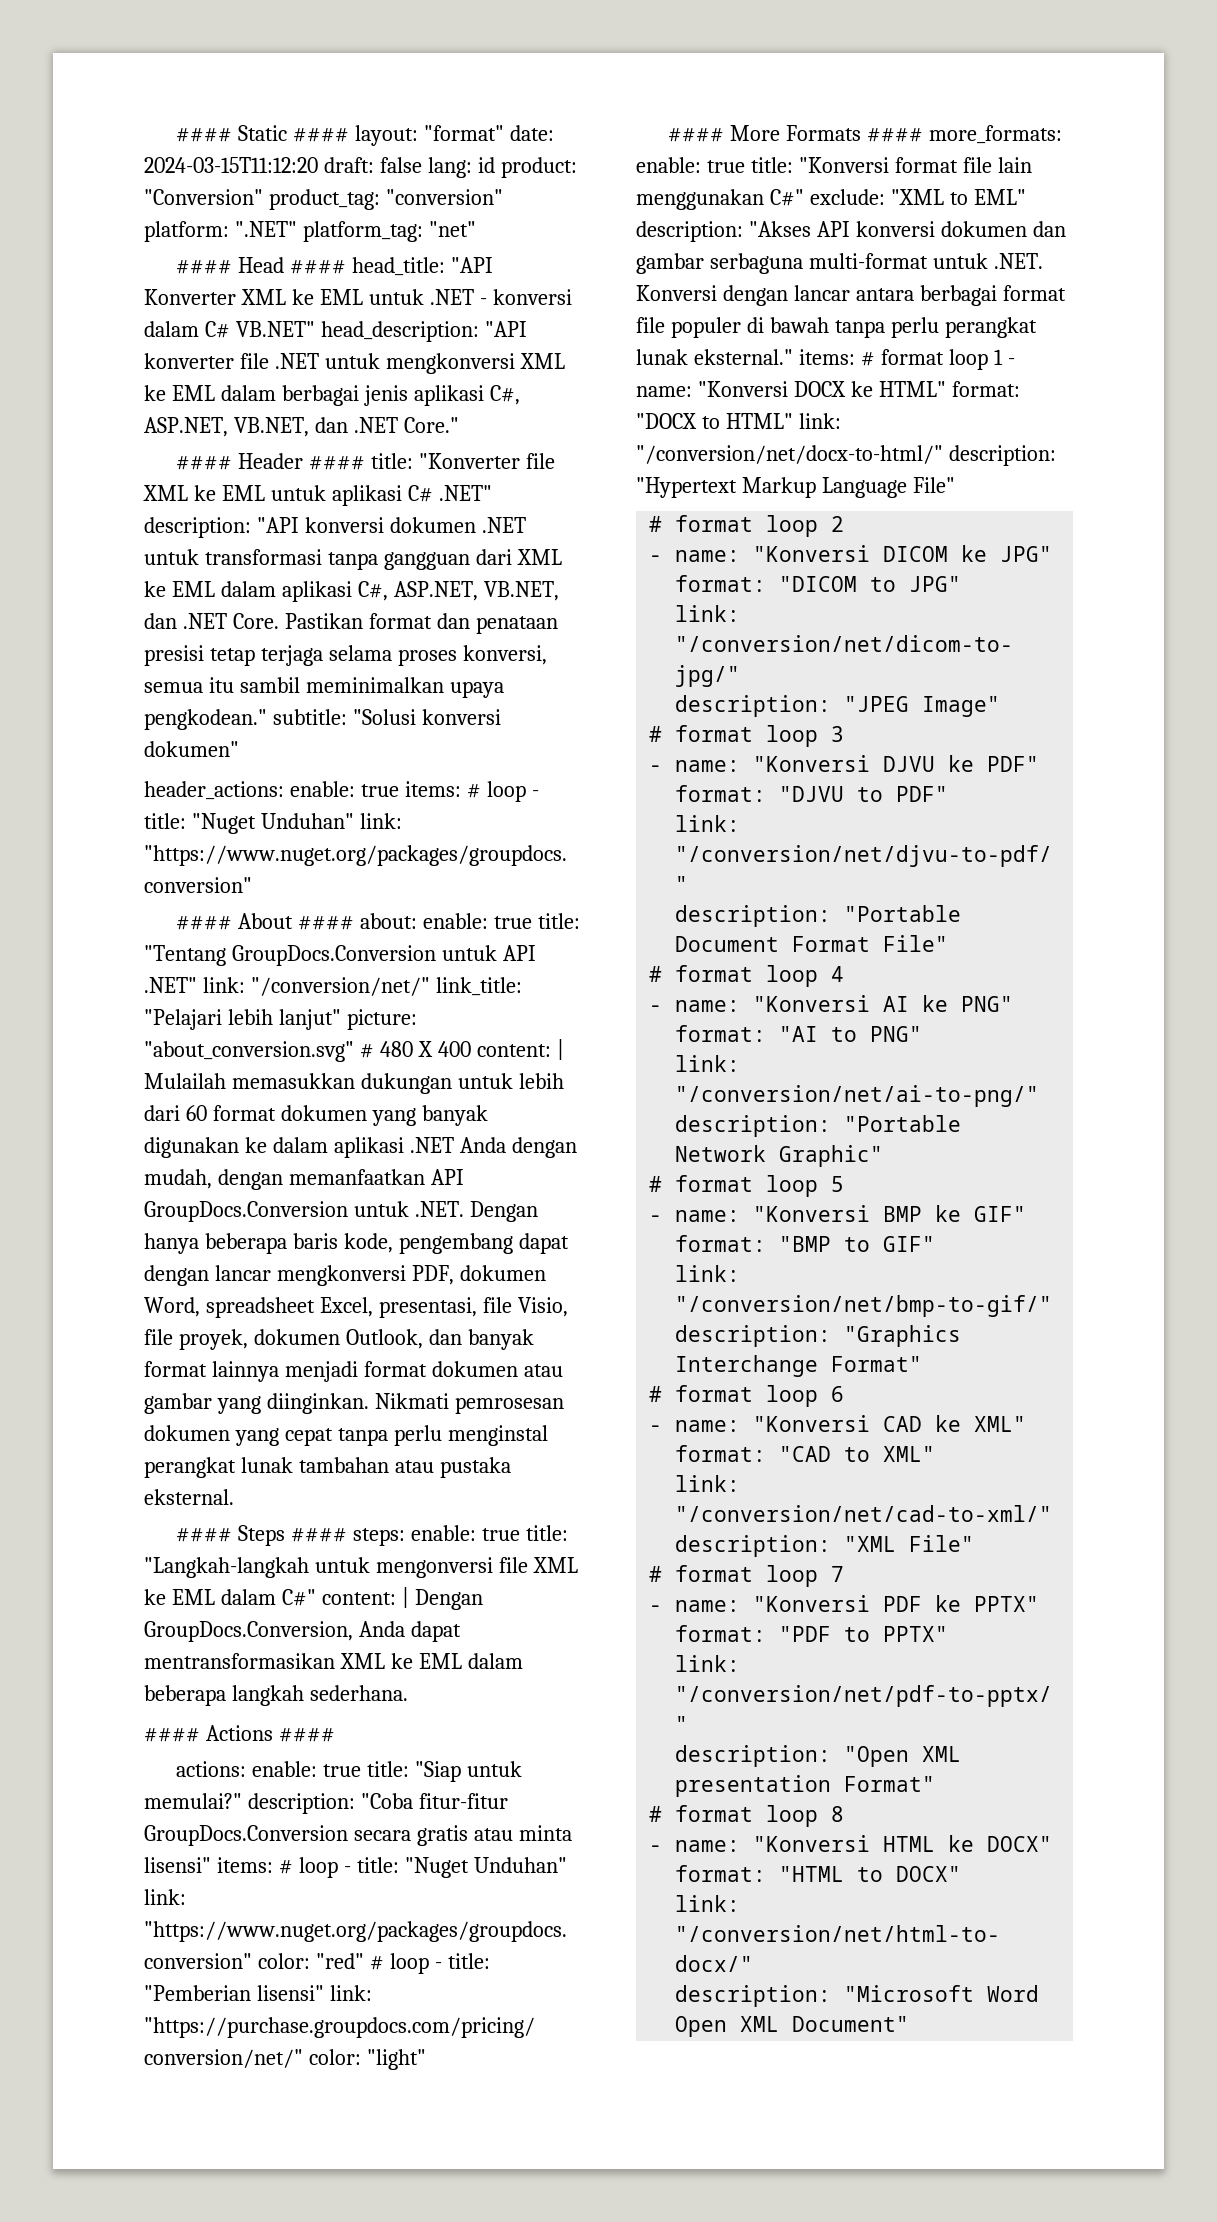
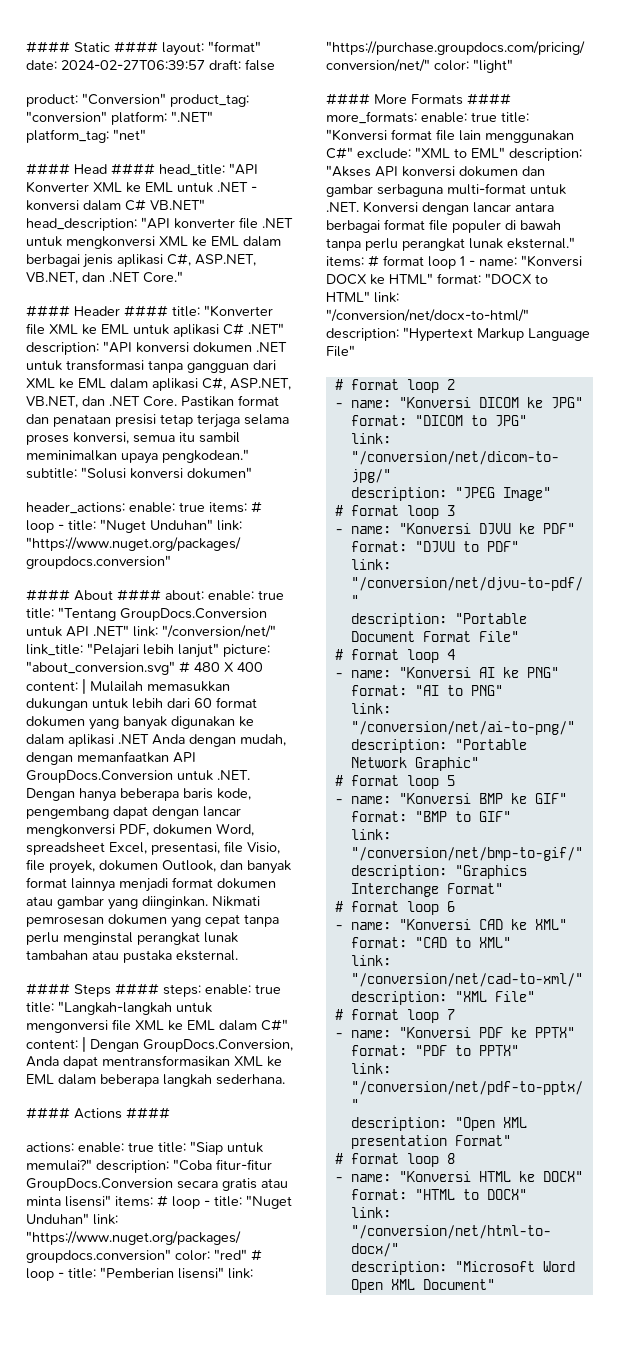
[144,157,318,173] 2024-03-15T11:12:20 -> [61,60,205,70] 2024-02-27T06:39:57
[427,157,495,178] lang: id -> (275, 65) //

